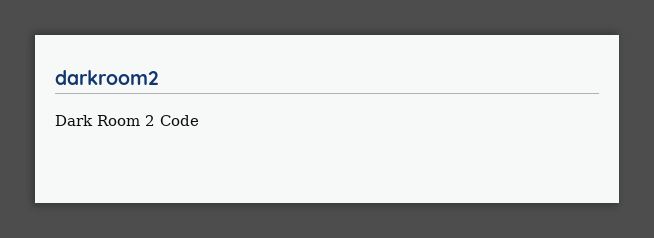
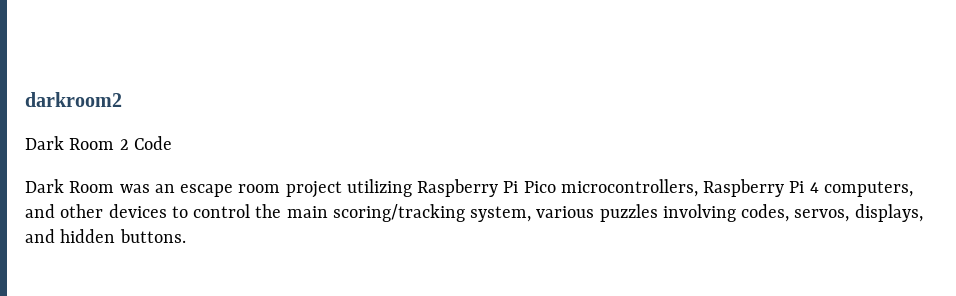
(199, 120) none -> [25,179,913,198] [25,204,923,222] [25,229,186,243] // Dark Room was an escape room project utilizing Raspberry Pi Pico microcontrollers, Raspberry Pi 4 computers, and other devices to control the main scoring/tracking system, various puzzles involving codes, servos, displays, and hidden buttons.

